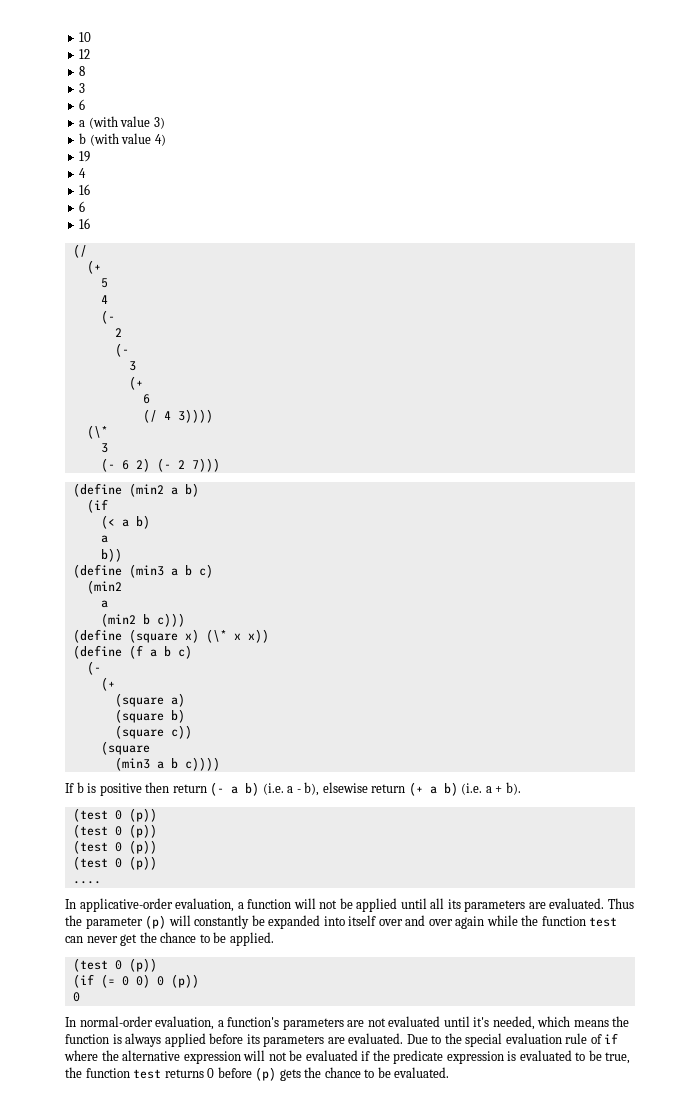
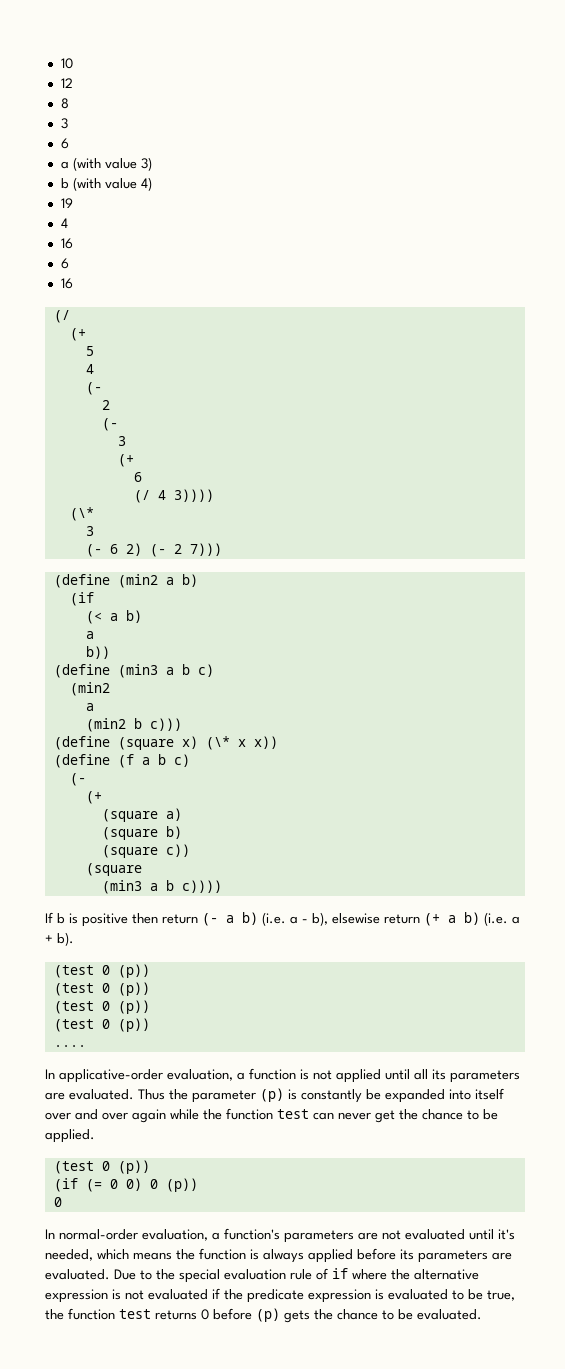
[293,898,353,909] will not be -> [300,1069,332,1080] is not
[168,915,191,926] will -> [288,1089,297,1100] is
[243,1050,303,1061] will not be -> [112,1289,144,1300] is not

